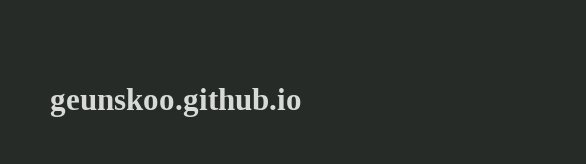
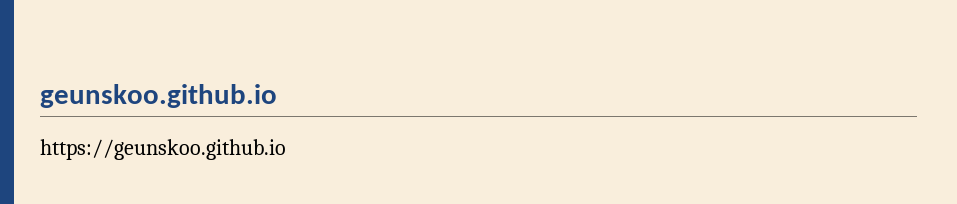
(302, 102) none -> [40,139,286,160] // https://geunskoo.github.io

